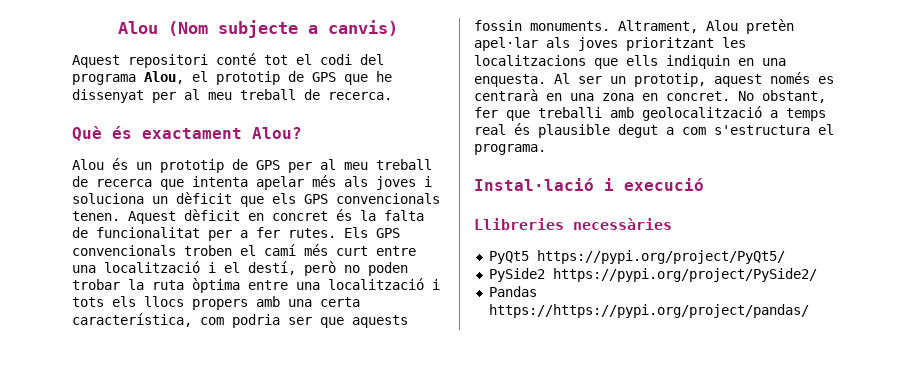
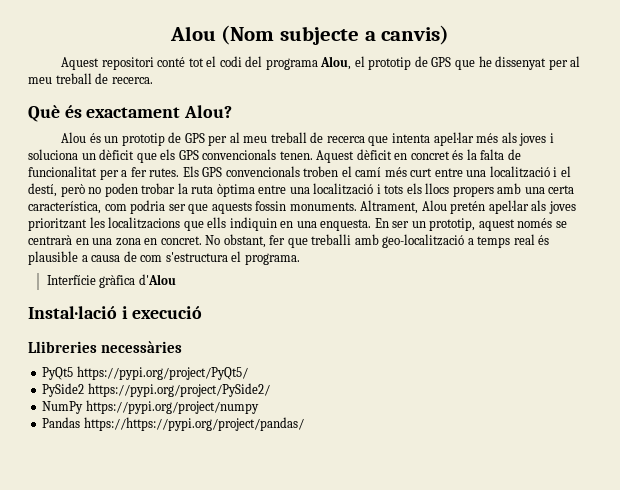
[256,176,304,190] apelar -> [433,132,474,146] apel·lar
[746,19,794,34] pretèn -> [450,201,486,214] pretén
[554,73,570,84] Al -> [374,218,389,228] En
[818,76,834,84] es -> [555,221,567,228] se
[642,106,762,121] geolocalització -> [382,234,465,248] geo-localització
[618,124,674,138] degut a -> [81,251,137,262] a causa de
(546, 149) none -> [46,274,176,288] // Interfície gràfica d'Alou
(817, 275) none -> [42,400,259,414] // NumPy https://pypi.org/project/numpy

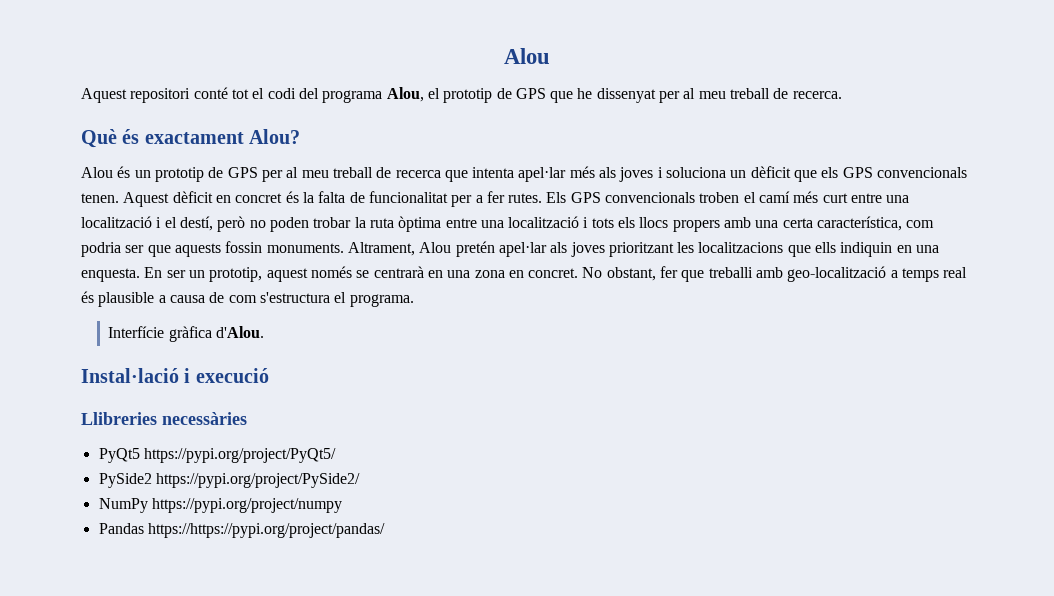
[169,25,450,45] Alou (Nom subjecte a canvis) -> [504,48,550,64] Alou
[138,274,176,285] d'Alou -> [216,326,265,338] d'Alou.

